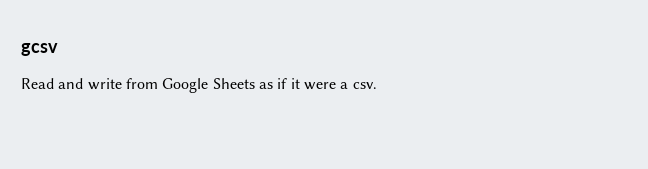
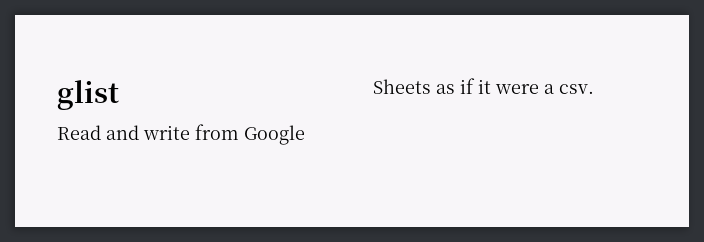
[21,43,58,56] gcsv -> [57,80,119,110] glist

